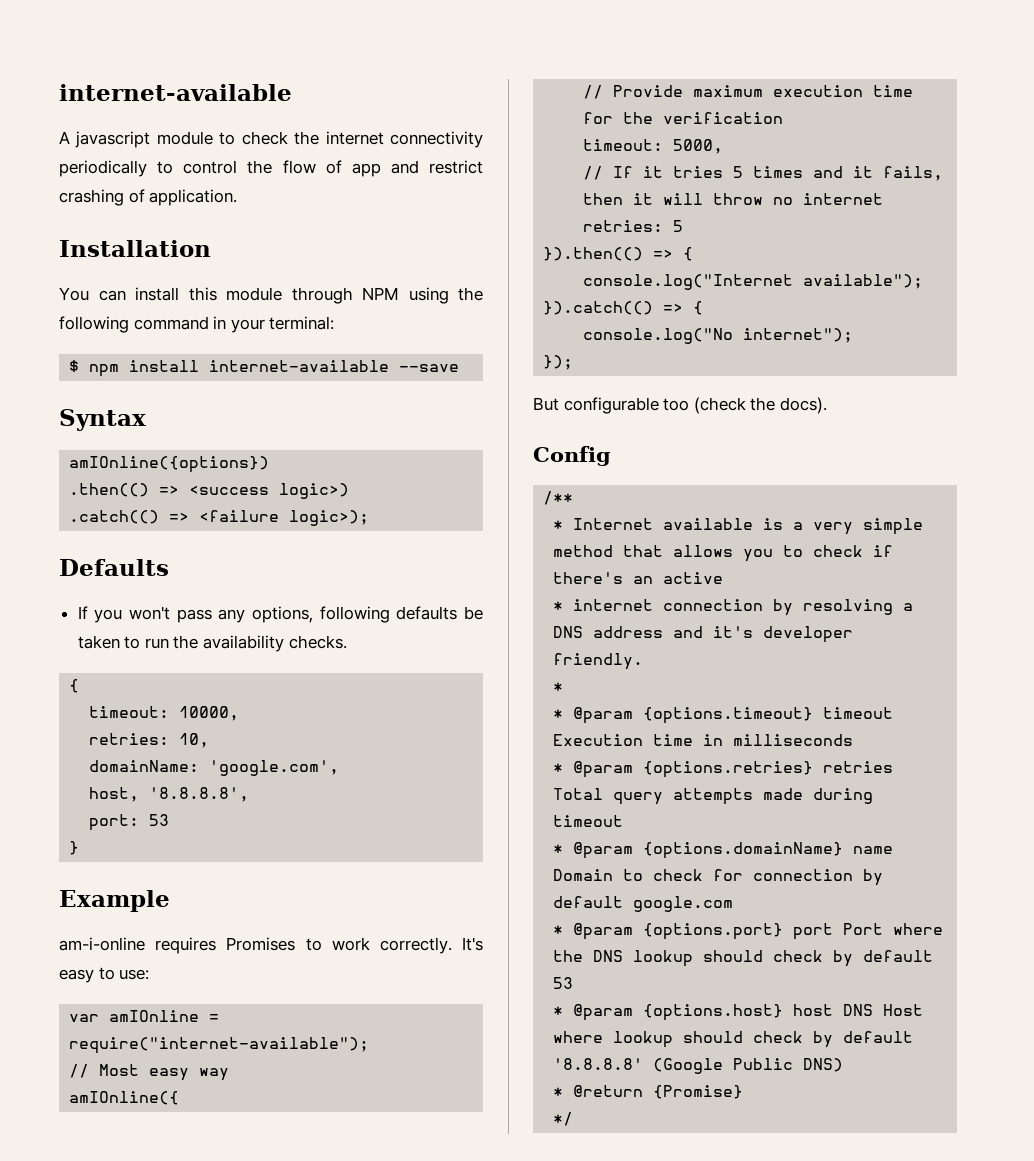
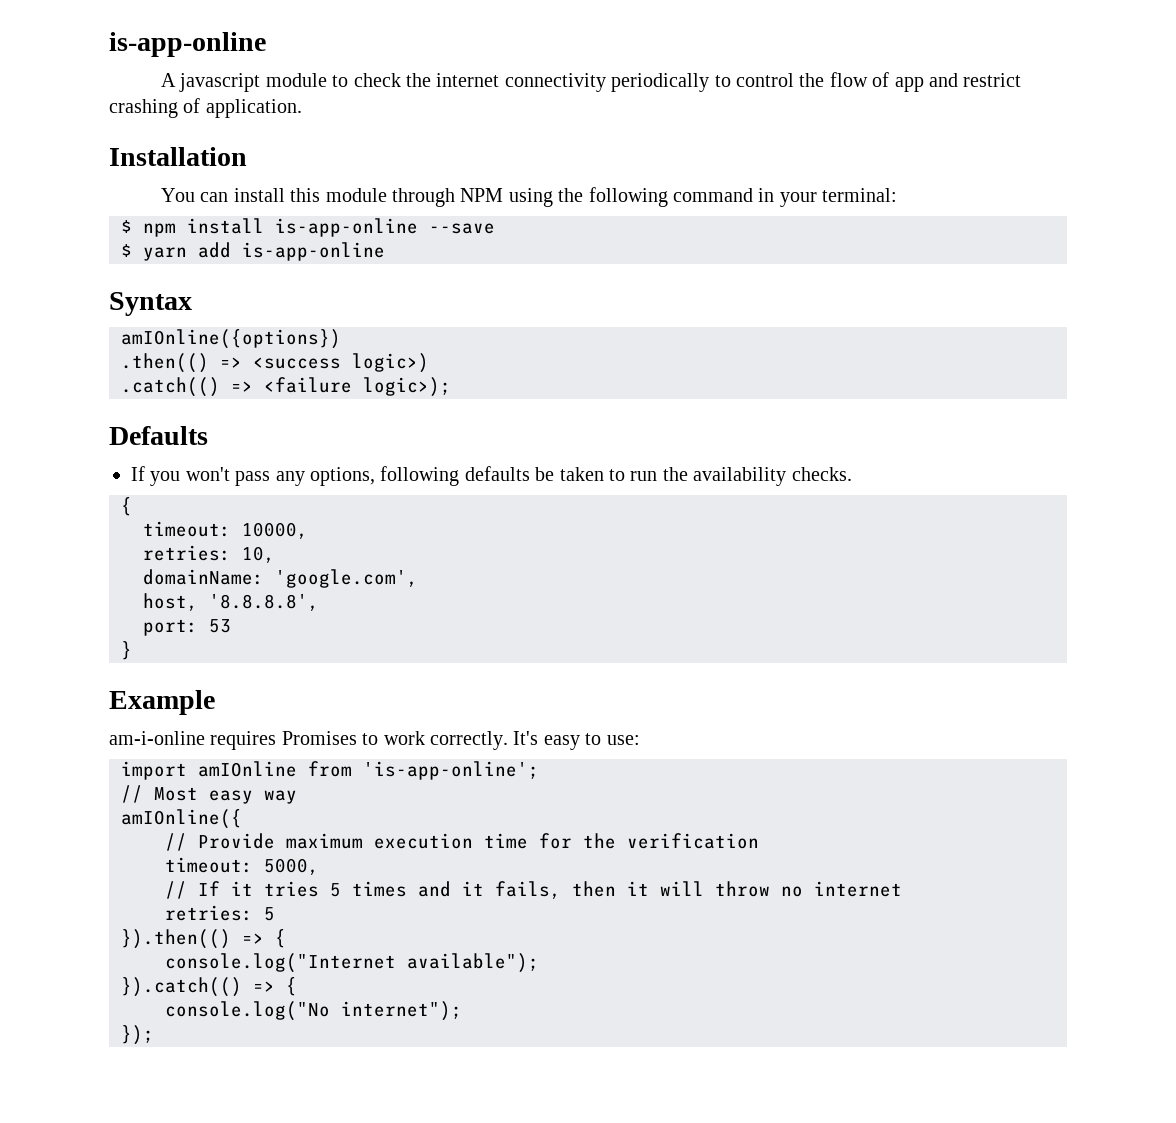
[59,84,292,101] internet-available -> [109,32,266,57] is-app-online
[209,360,390,372] internet-available -> [275,218,418,237] is-app-online
(460, 368) none -> [121,242,385,261] // $ yarn add is-app-online
[69,1010,220,1022] [69,1037,370,1054] var amIOnline = require("internet-available"); -> [121,761,539,780] import amIOnline from 'is-app-online';
[533,397,827,414] [533,446,611,466] [543,491,574,505] [553,518,924,535] [553,545,894,562] [553,572,724,584] [553,599,914,616] [553,626,854,643] [553,653,644,670] [553,682,564,692] [553,707,894,724] [553,734,854,746] [553,761,894,778] [553,788,874,805] [553,815,624,827] [553,842,894,859] [553,869,884,886] [553,896,734,912] [553,923,944,940] [553,950,934,967] [553,977,574,989] [553,1004,924,1021] [553,1031,914,1048] [553,1058,844,1074] [553,1085,744,1099] [553,1112,574,1126] // But configurable too (check the docs). // Config // /** // * Internet available is a very simple method that allows you to check if there's an active // * internet connection by resolving a DNS address and it's developer friendly. // * // * @param {options.timeout} timeout Execution time in milliseconds // * @param {options.retries} retries Total query attempts made during timeout // * @param {options.domainName} name Domain to check for connection by default google.com // * @param {options.port} port Port where the DNS lookup should check by default 53 // * @param {options.host} host DNS Host where lookup should check by default '8.8.8.8' (Google Public DNS) // * @return {Promise} // */ -> (154, 1035) none

